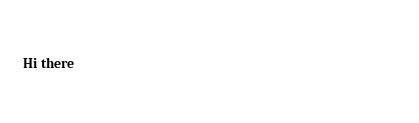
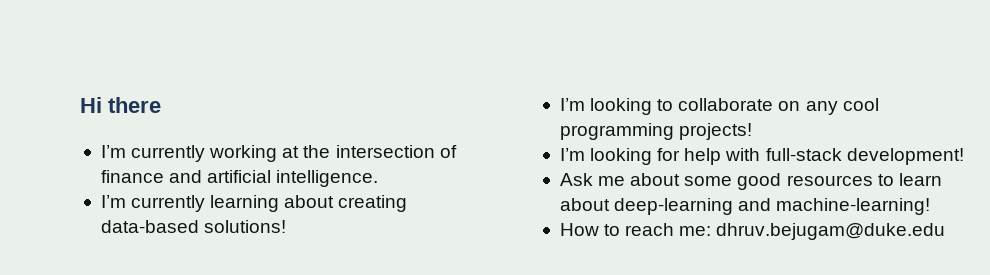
(74, 62) none -> [100,145,457,162] [100,170,379,187] [100,195,408,212] [100,220,287,233] [559,98,879,115] [559,123,753,140] [559,148,964,165] [559,173,942,190] [559,198,931,215] [559,223,946,240] // I’m currently working at the intersection of finance and artificial intelligence. // I’m currently learning about creating data-based solutions! // I’m looking to collaborate on any cool programming projects! // I’m looking for help with full-stack development! // Ask me about some good resources to learn about deep-learning and machine-learning! // How to reach me: dhruv.bejugam@duke.edu

